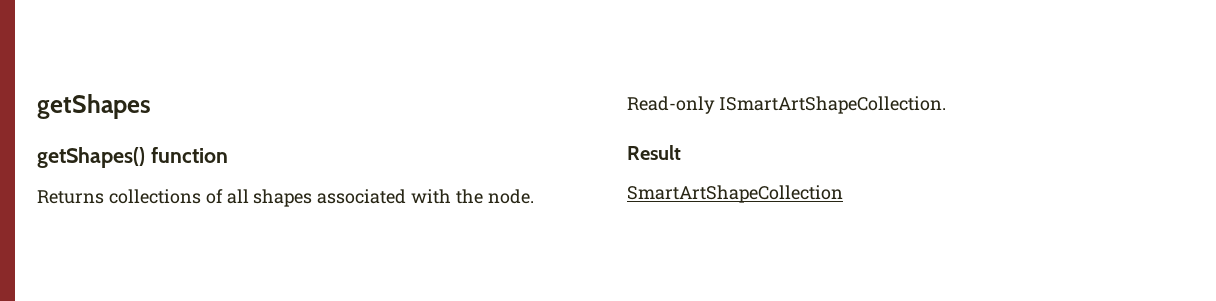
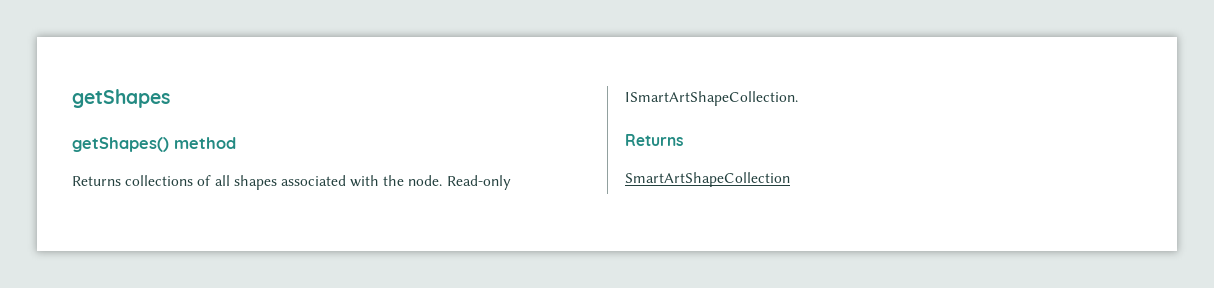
[150,147,228,163] function -> [174,137,236,149] method
[627,145,681,160] Result -> [625,134,683,146] Returns

